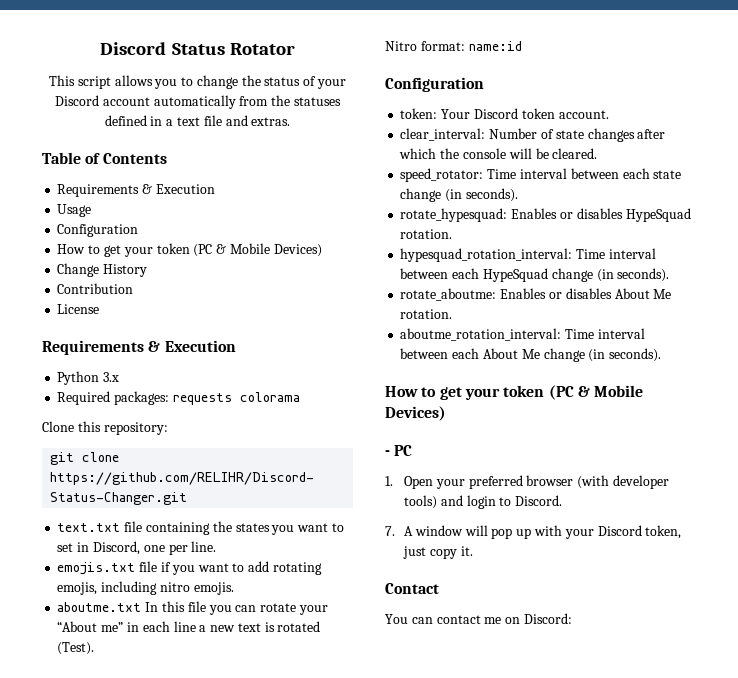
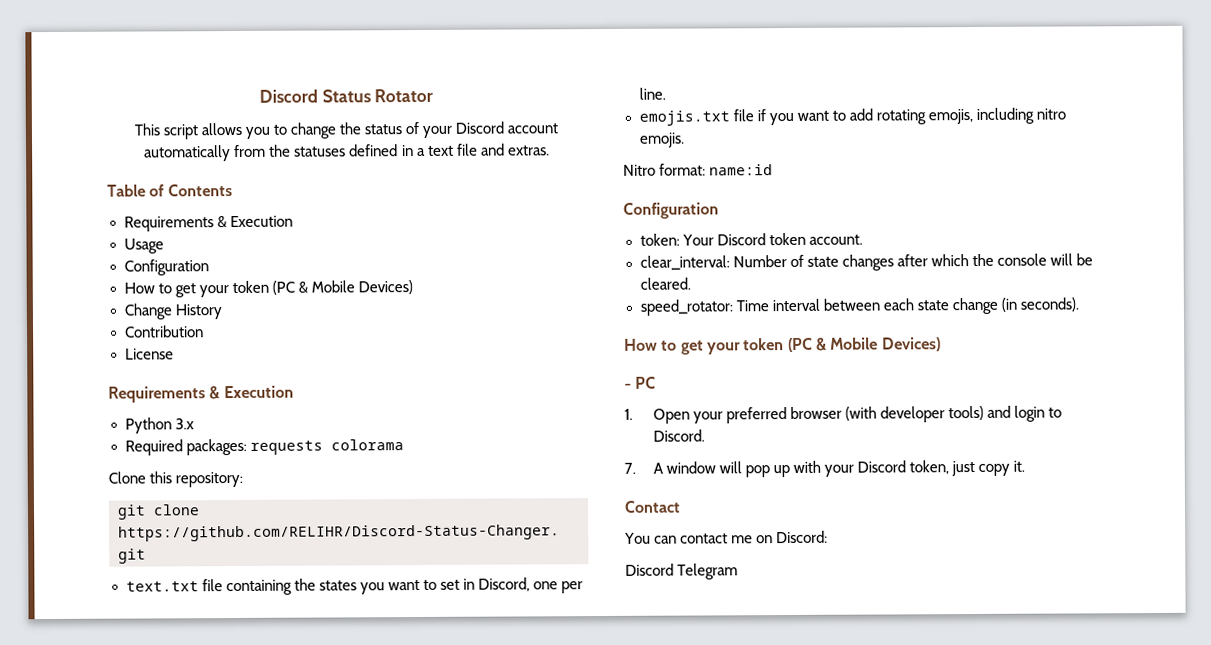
[57,601,328,615] [57,621,321,632] [57,642,95,655] // aboutme.txt In this file you can rotate your “About me” in each line a new text is rotated (Test). -> (685, 140) none
[400,208,691,222] [400,229,453,239] [400,248,656,262] [400,268,670,282] [400,288,672,301] [400,309,453,319] [400,328,645,341] [400,348,662,362] // rotate_hypesquad: Enables or disables HypeSquad rotation. // hypesquad_rotation_interval: Time interval between each HypeSquad change (in seconds). // rotate_aboutme: Enables or disables About Me rotation. // aboutme_rotation_interval: Time interval between each About Me change (in seconds). -> (1079, 304) none
(572, 618) none -> [625,563,739,580] // Discord Telegram

